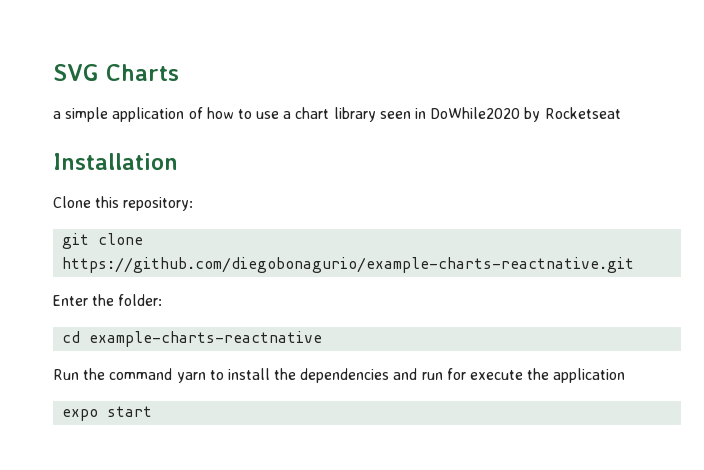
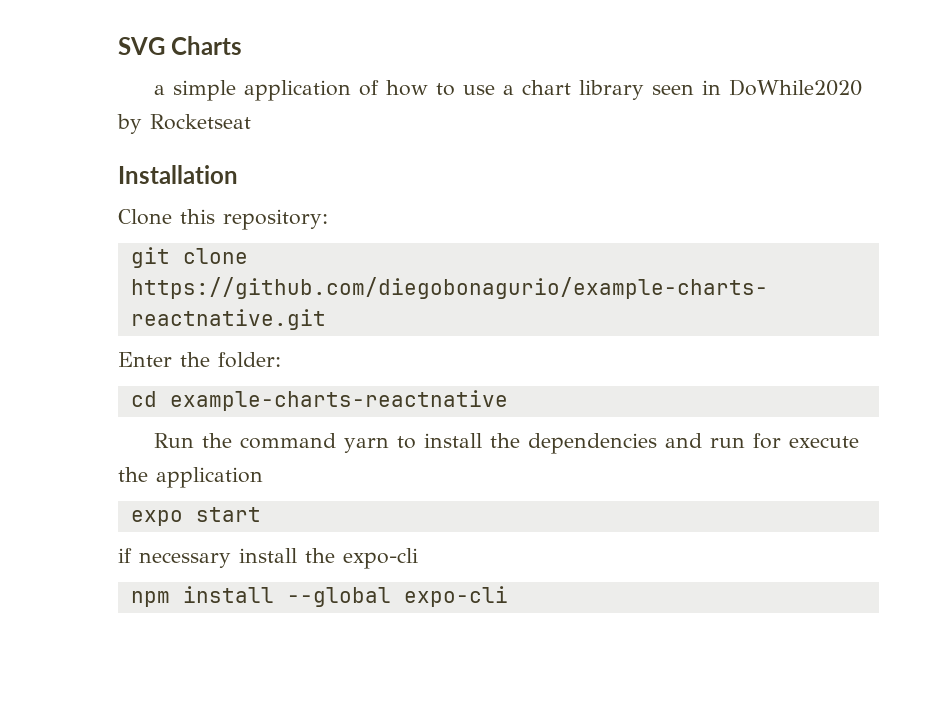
(153, 411) none -> [118,548,418,569] [130,586,508,607] // if necessary install the expo-cli // npm install --global expo-cli

